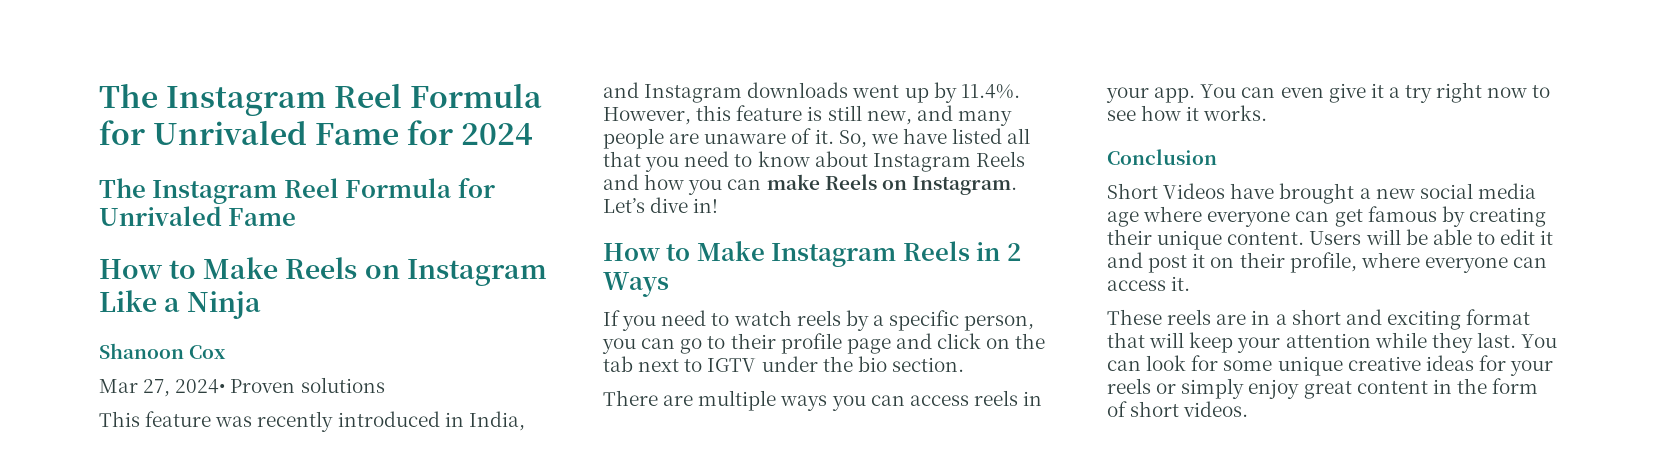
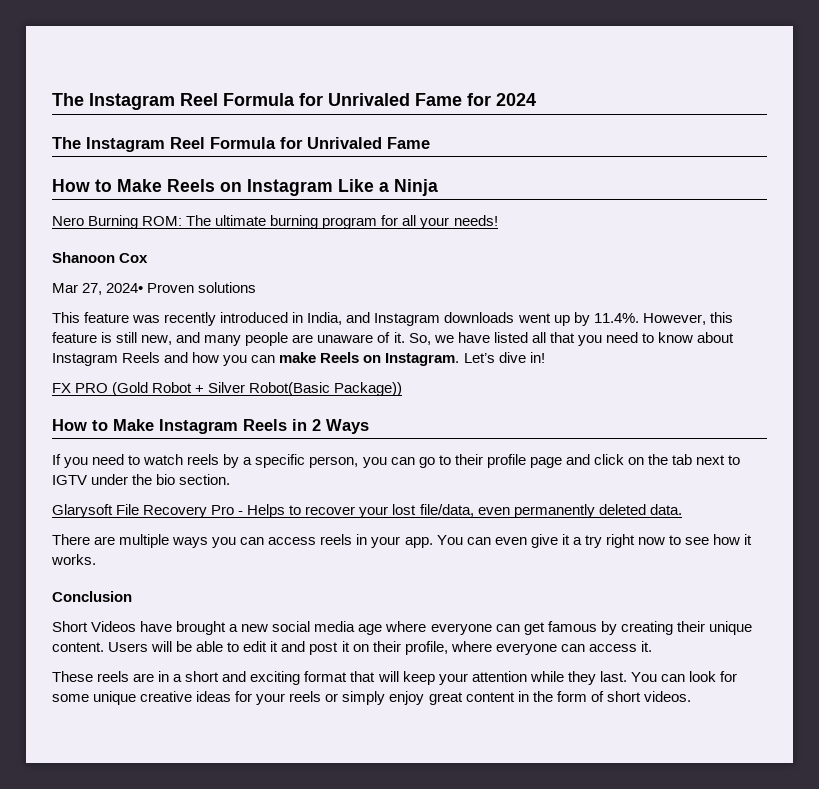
(262, 305) none -> [52,215,498,229] // Nero Burning ROM: The ultimate burning program for all your needs!
(719, 205) none -> [52,382,403,396] // FX PRO (Gold Robot + Silver Robot(Basic Package))
(964, 364) none -> [52,504,682,518] // Glarysoft File Recovery Pro - Helps to recover your lost file/data, even permanently deleted data.

